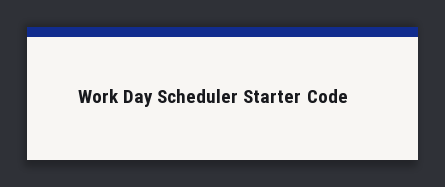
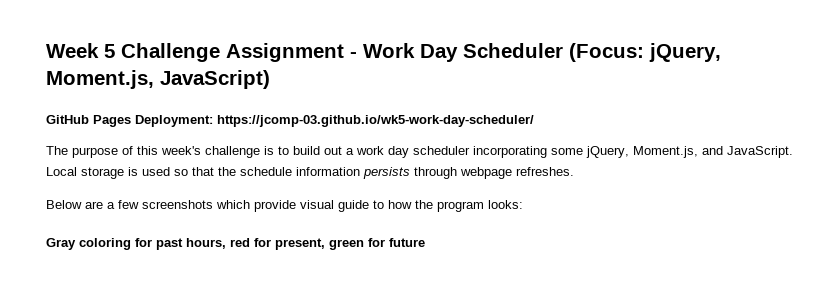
[78,89,348,107] Work Day Scheduler Starter Code -> [46,43,721,62] [46,70,270,89] [46,115,534,127] [46,146,793,158] [46,167,574,179] [46,200,523,212] [46,238,425,250] Week 5 Challenge Assignment - Work Day Scheduler (Focus: jQuery, Moment.js, JavaScript) // GitHub Pages Deployment: https://jcomp-03.github.io/wk5-work-day-scheduler/ // The purpose of this week's challenge is to build out a work day scheduler incorporating some jQuery, Moment.js, and JavaScript. Local storage is used so that the schedule information persists through webpage refreshes. // Below are a few screenshots which provide visual guide to how the program looks: // Gray coloring for past hours, red for present, green for future

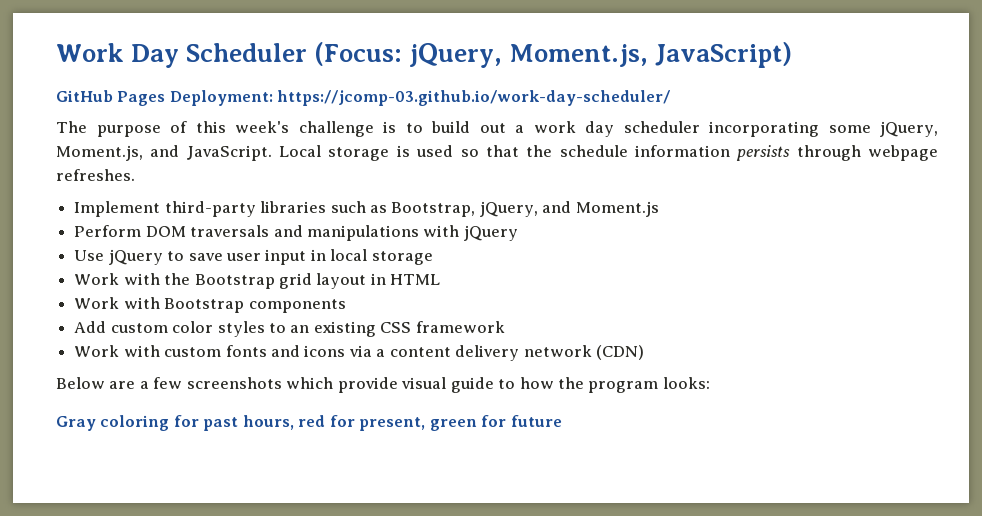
[46,43,357,62] Week 5 Challenge Assignment - -> (56, 52) none
[217,115,534,127] https://jcomp-03.github.io/wk5-work-day-scheduler/ -> [277,90,671,106] https://jcomp-03.github.io/work-day-scheduler/
(574, 171) none -> [74,201,659,217] [74,225,518,241] [74,249,433,265] [74,273,441,289] [74,297,346,313] [74,321,505,337] [74,345,645,361] // Implement third-party libraries such as Bootstrap, jQuery, and Moment.js // Perform DOM traversals and manipulations with jQuery // Use jQuery to save user input in local storage // Work with the Bootstrap grid layout in HTML // Work with Bootstrap components // Add custom color styles to an existing CSS framework // Work with custom fonts and icons via a content delivery network (CDN)

